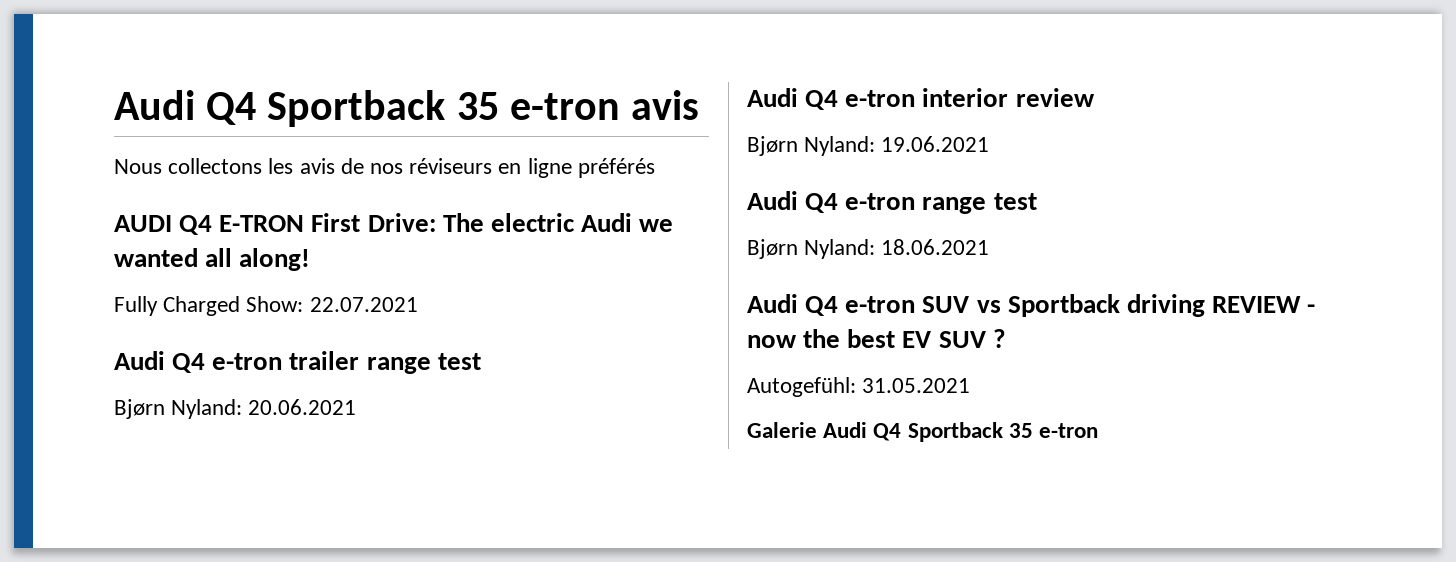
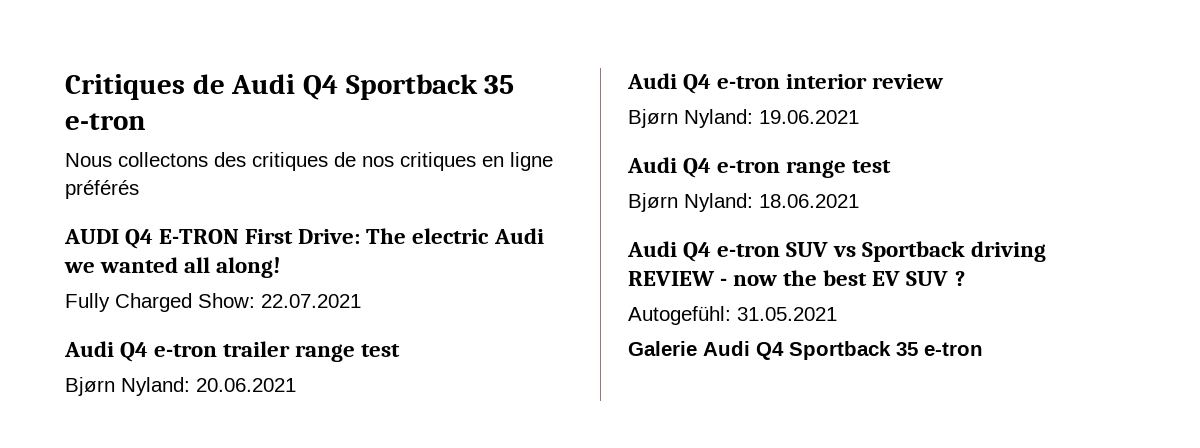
[114,90,700,127] Audi Q4 Sportback 35 e-tron avis -> [65,74,515,100] [65,113,146,130] Critiques de Audi Q4 Sportback 35 e-tron
[268,158,335,174] les avis -> [214,152,328,171] des critiques
[409,158,493,174] réviseurs -> [400,152,476,171] critiques

